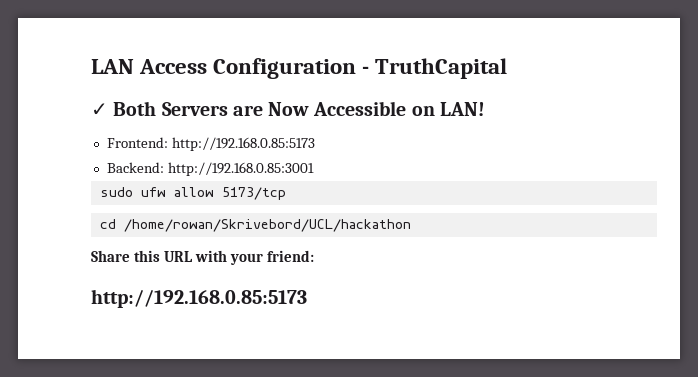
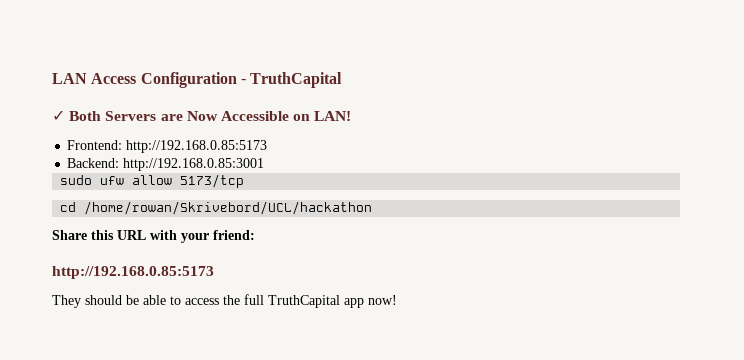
(307, 298) none -> [52,294,397,308] // They should be able to access the full TruthCapital app now!

